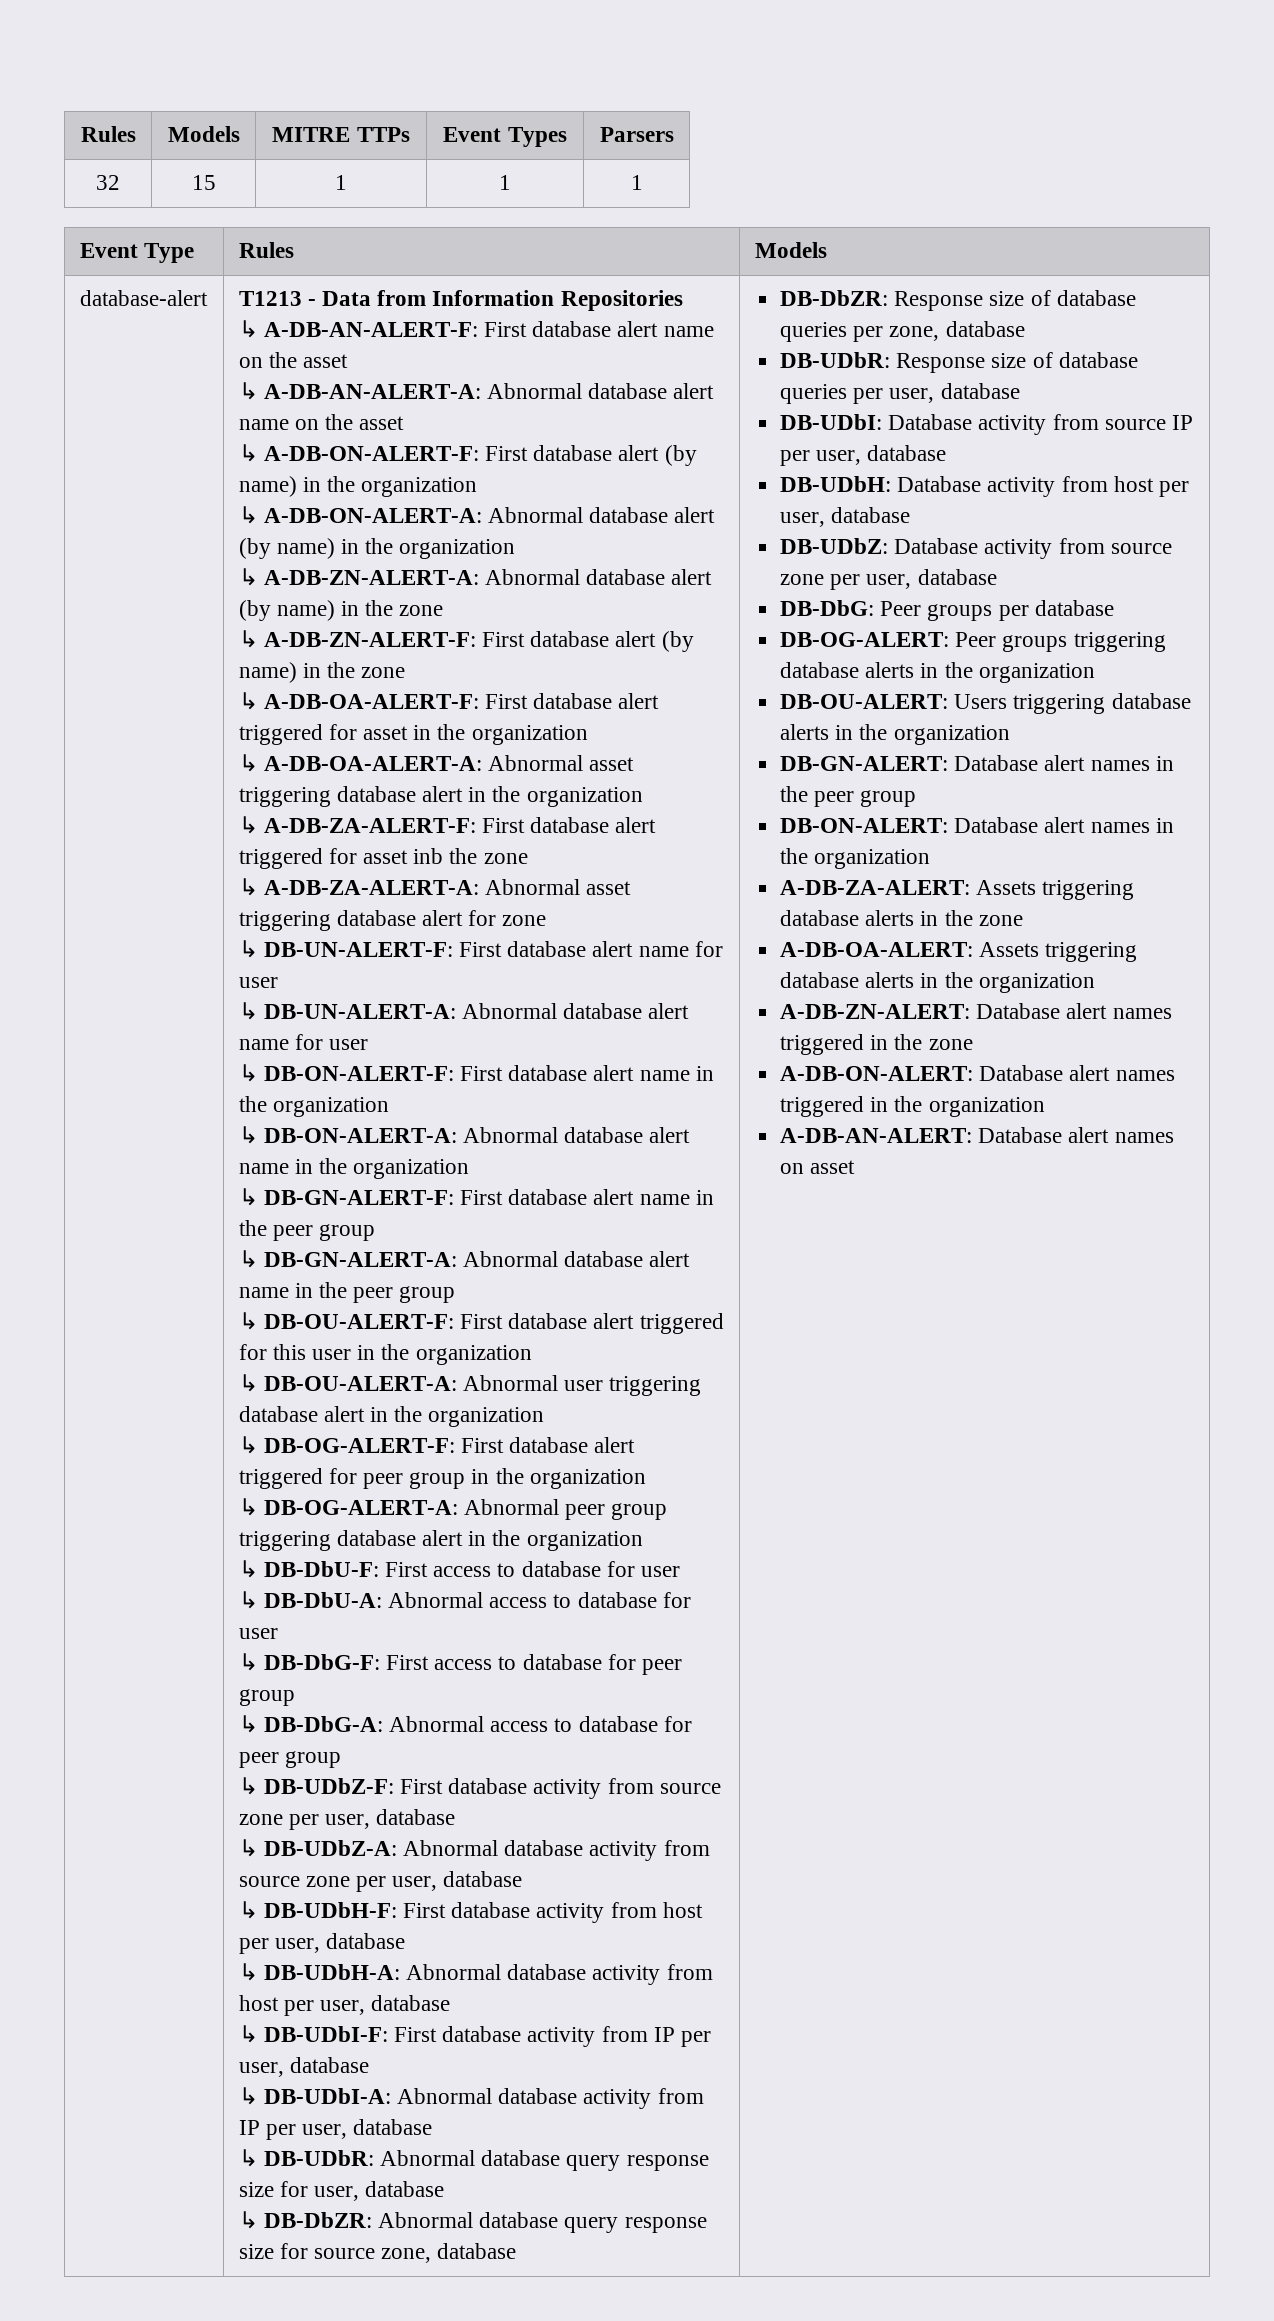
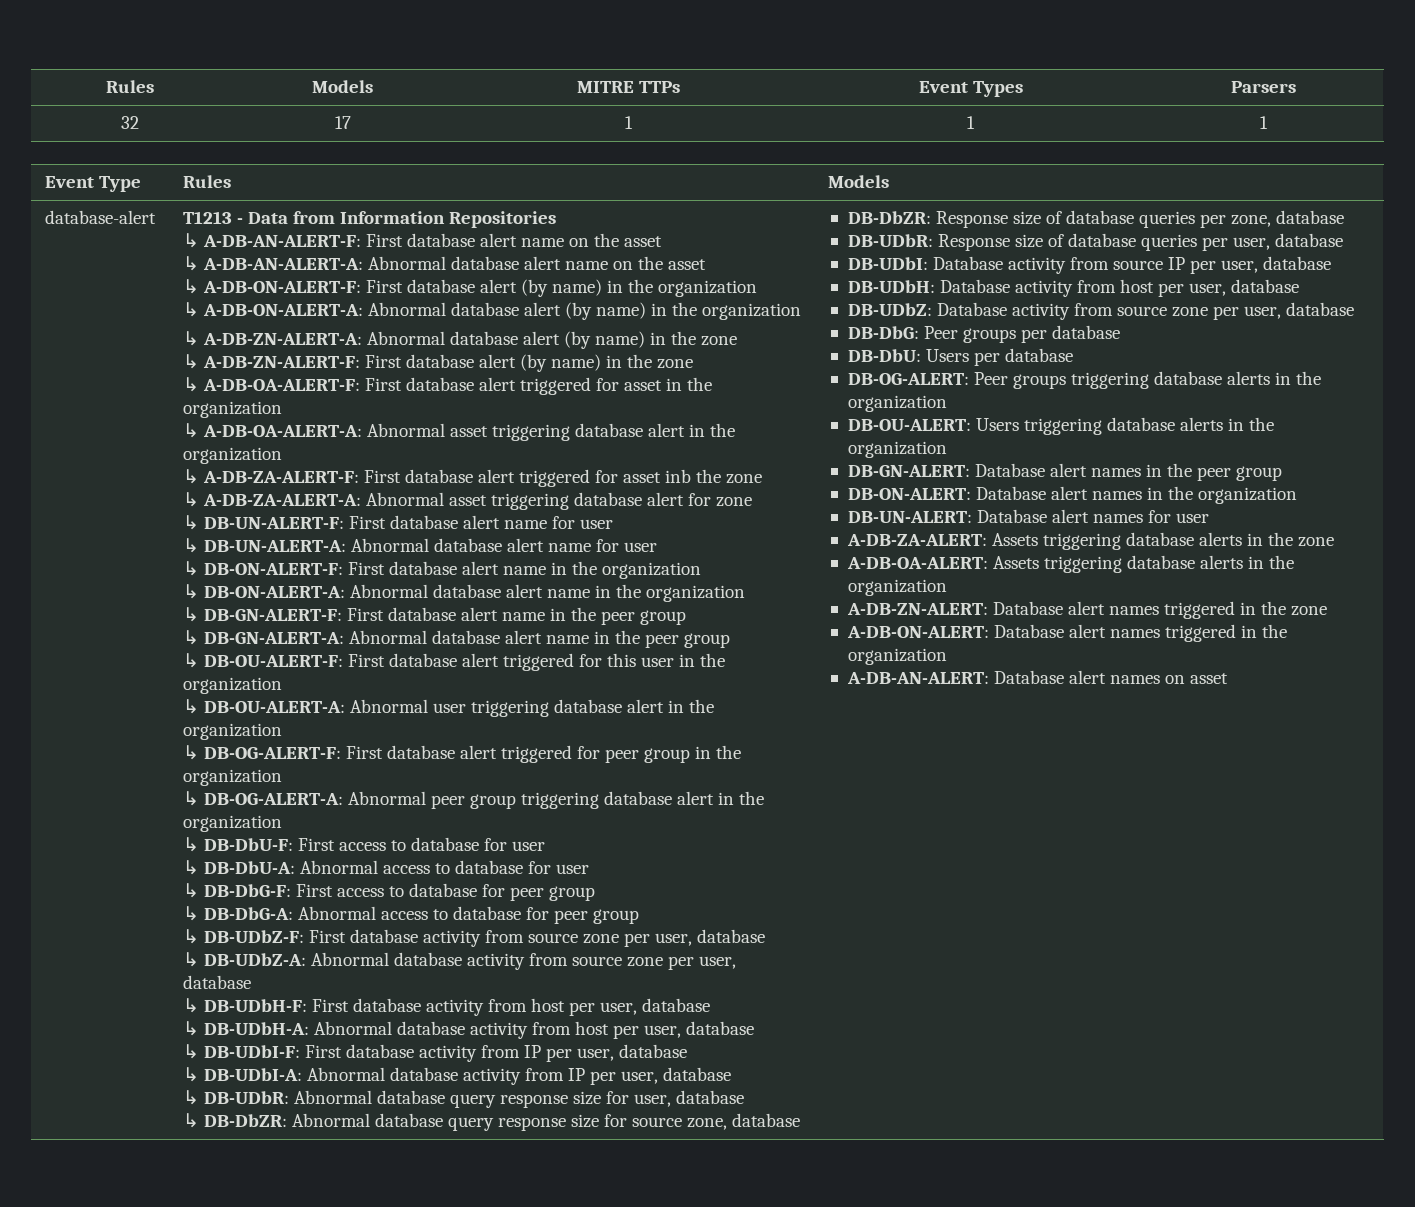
[191,175,216,190] 15 -> [334,116,351,129] 17
(1114, 608) none -> [848,348,1074,366] // DB-DbU: Users per database
(931, 859) none -> [848,509,1210,523] // DB-UN-ALERT: Database alert names for user

